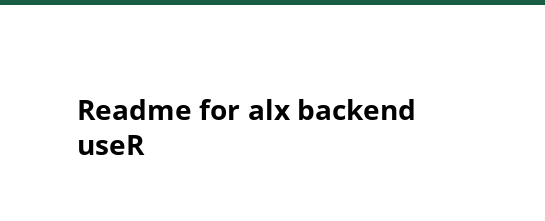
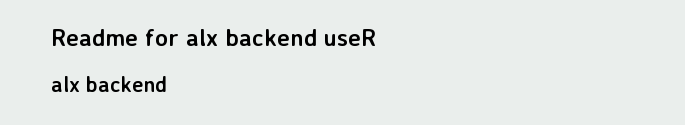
(145, 145) none -> [51,76,167,92] // alx backend

